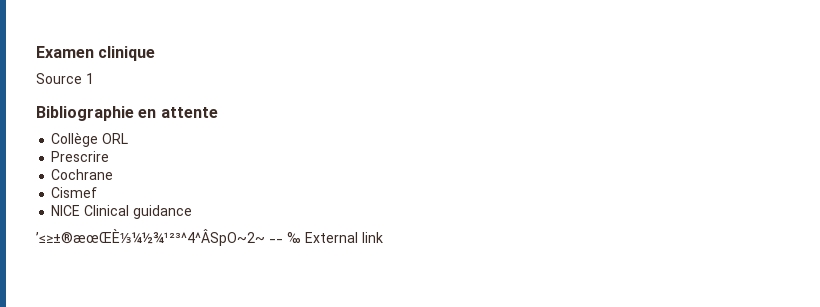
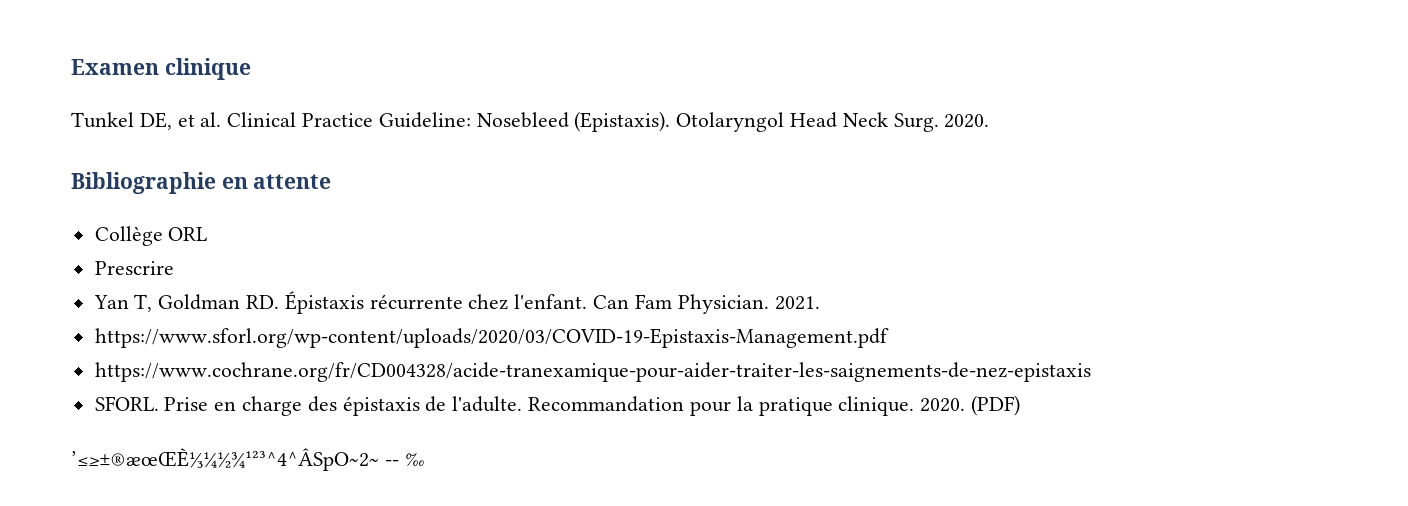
[36,73,94,84] Source 1 -> [71,111,990,132] Tunkel DE, et al. Clinical Practice Guideline: Nosebleed (Epistaxis). Otolaryngol Head Neck Surg. 2020.
[51,169,114,180] [51,187,98,198] [51,205,193,219] Cochrane // Cismef // NICE Clinical guidance -> [93,291,820,314] [94,328,889,348] [94,362,1091,382] [94,395,1020,416] Yan T, Goldman RD. Épistaxis récurrente chez l'enfant. Can Fam Physician. 2021. // https://www.sforl.org/wp-content/uploads/2020/03/COVID-19-Epistaxis-Management.pdf // https://www.cochrane.org/fr/CD004328/acide-tranexamique-pour-aider-traiter-les-saignements-de-nez-epistaxis // SFORL. Prise en charge des épistaxis de l'adulte. Recommandation pour la pratique clinique. 2020. (PDF)
[305,232,383,243] External link -> (425, 459) none

